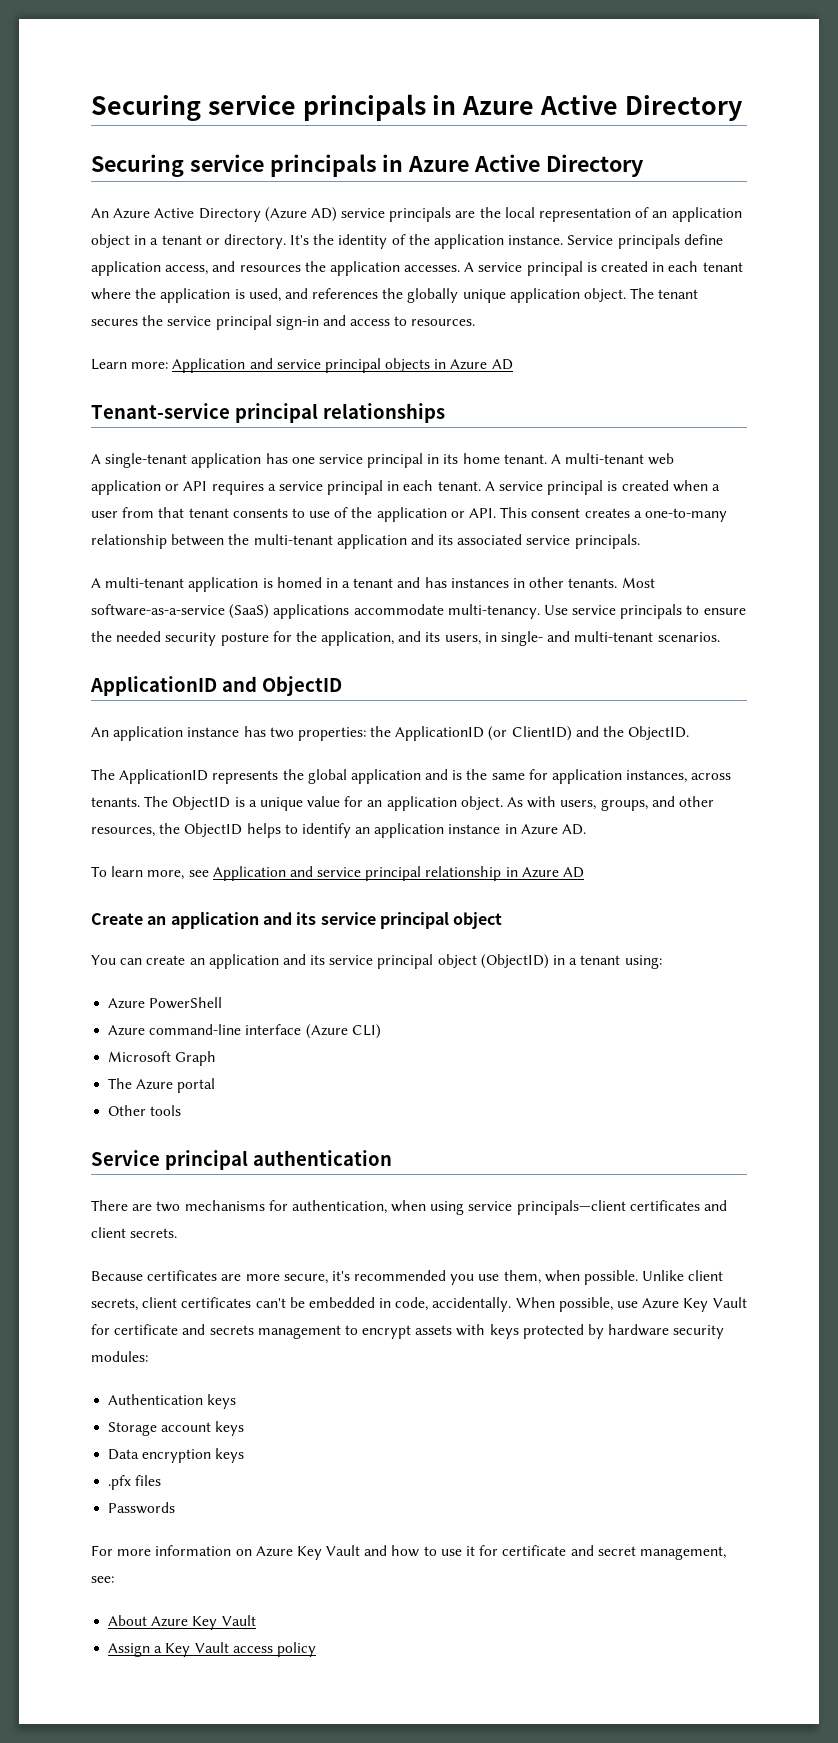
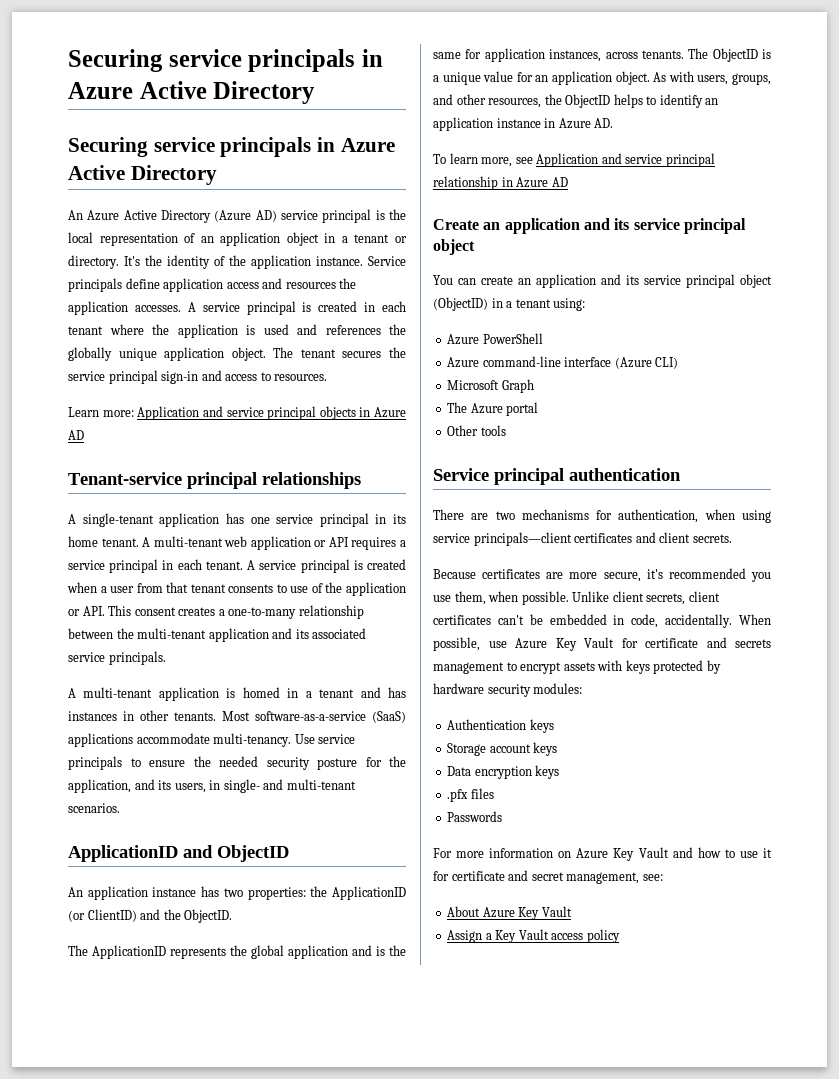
[389,207,476,222] principals are -> [322,209,385,223] principal is
[165,265,209,275] access, -> [226,282,259,289] access
[248,288,281,302] used, -> [263,324,289,335] used

